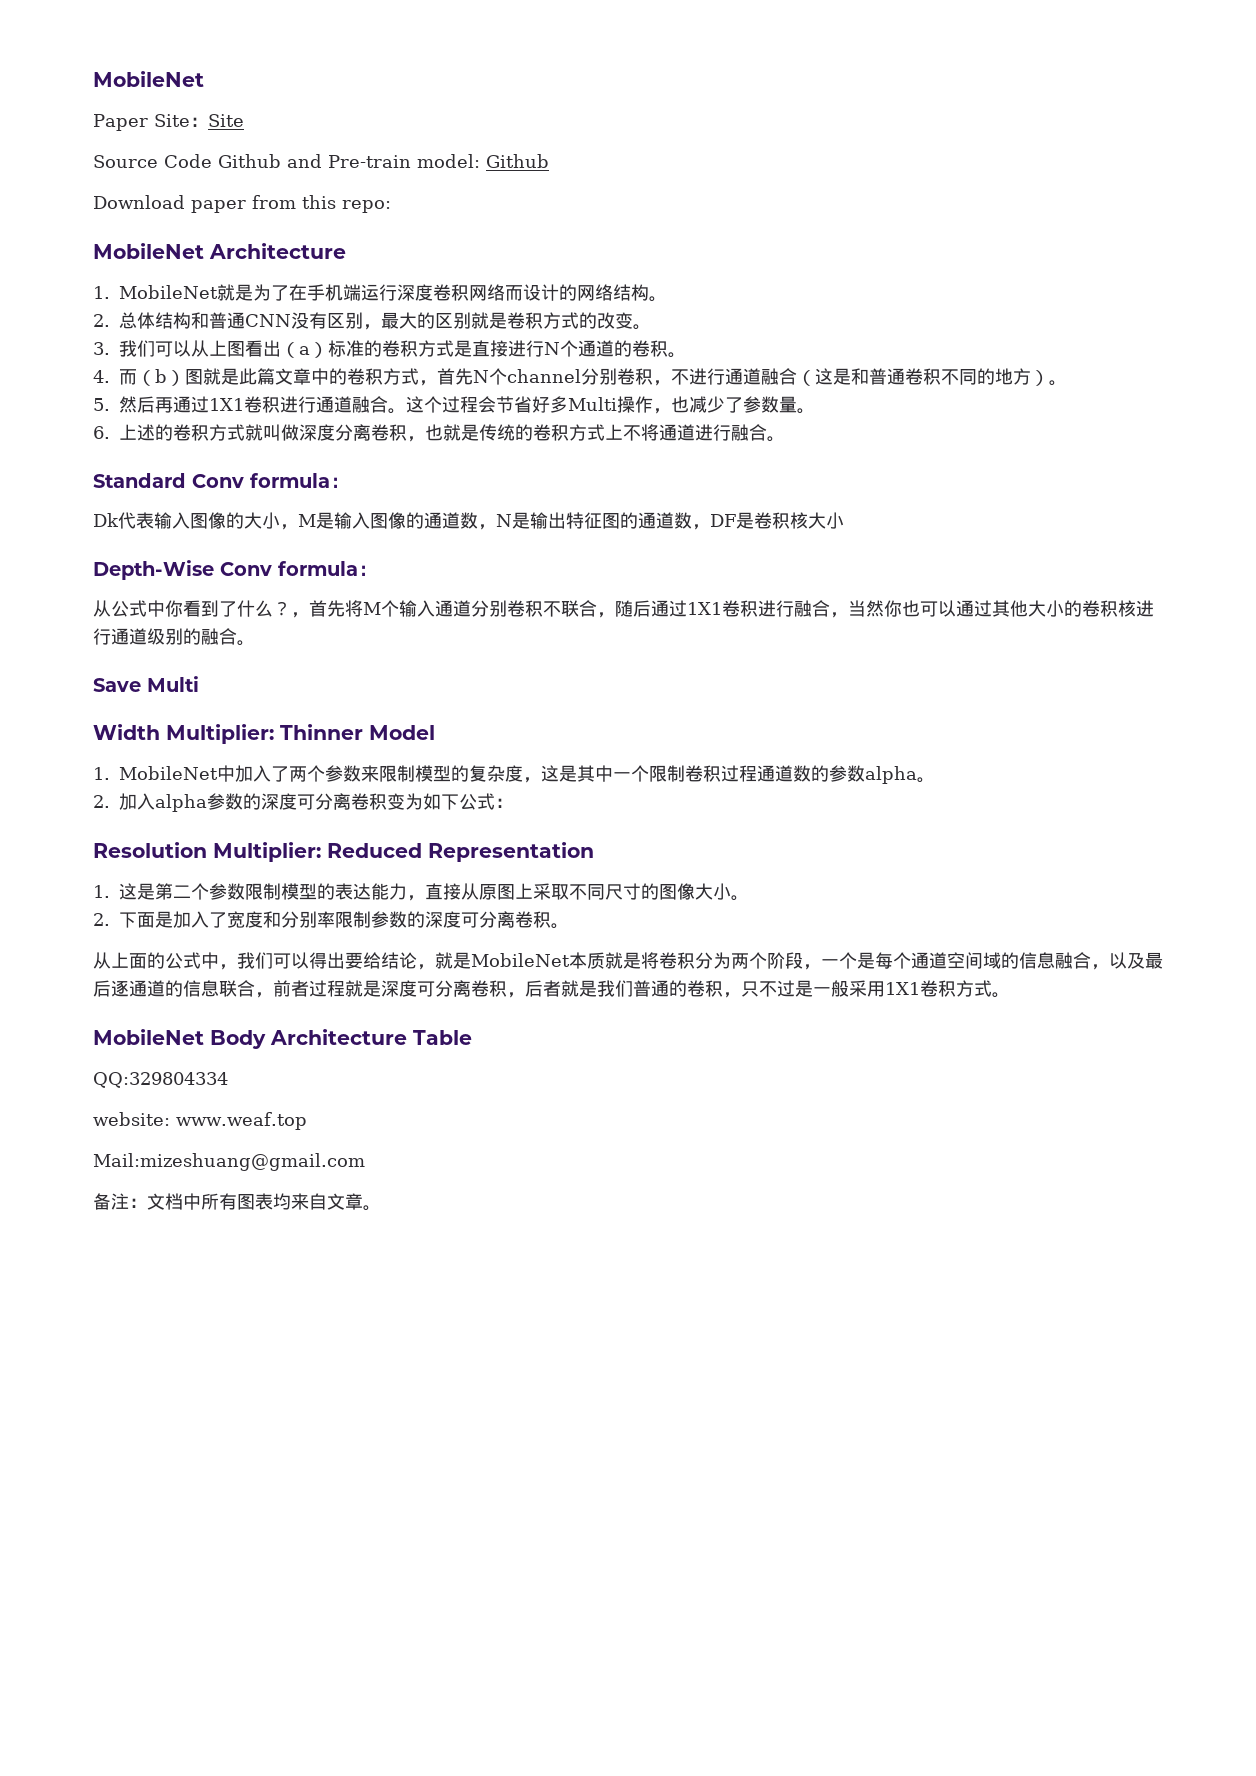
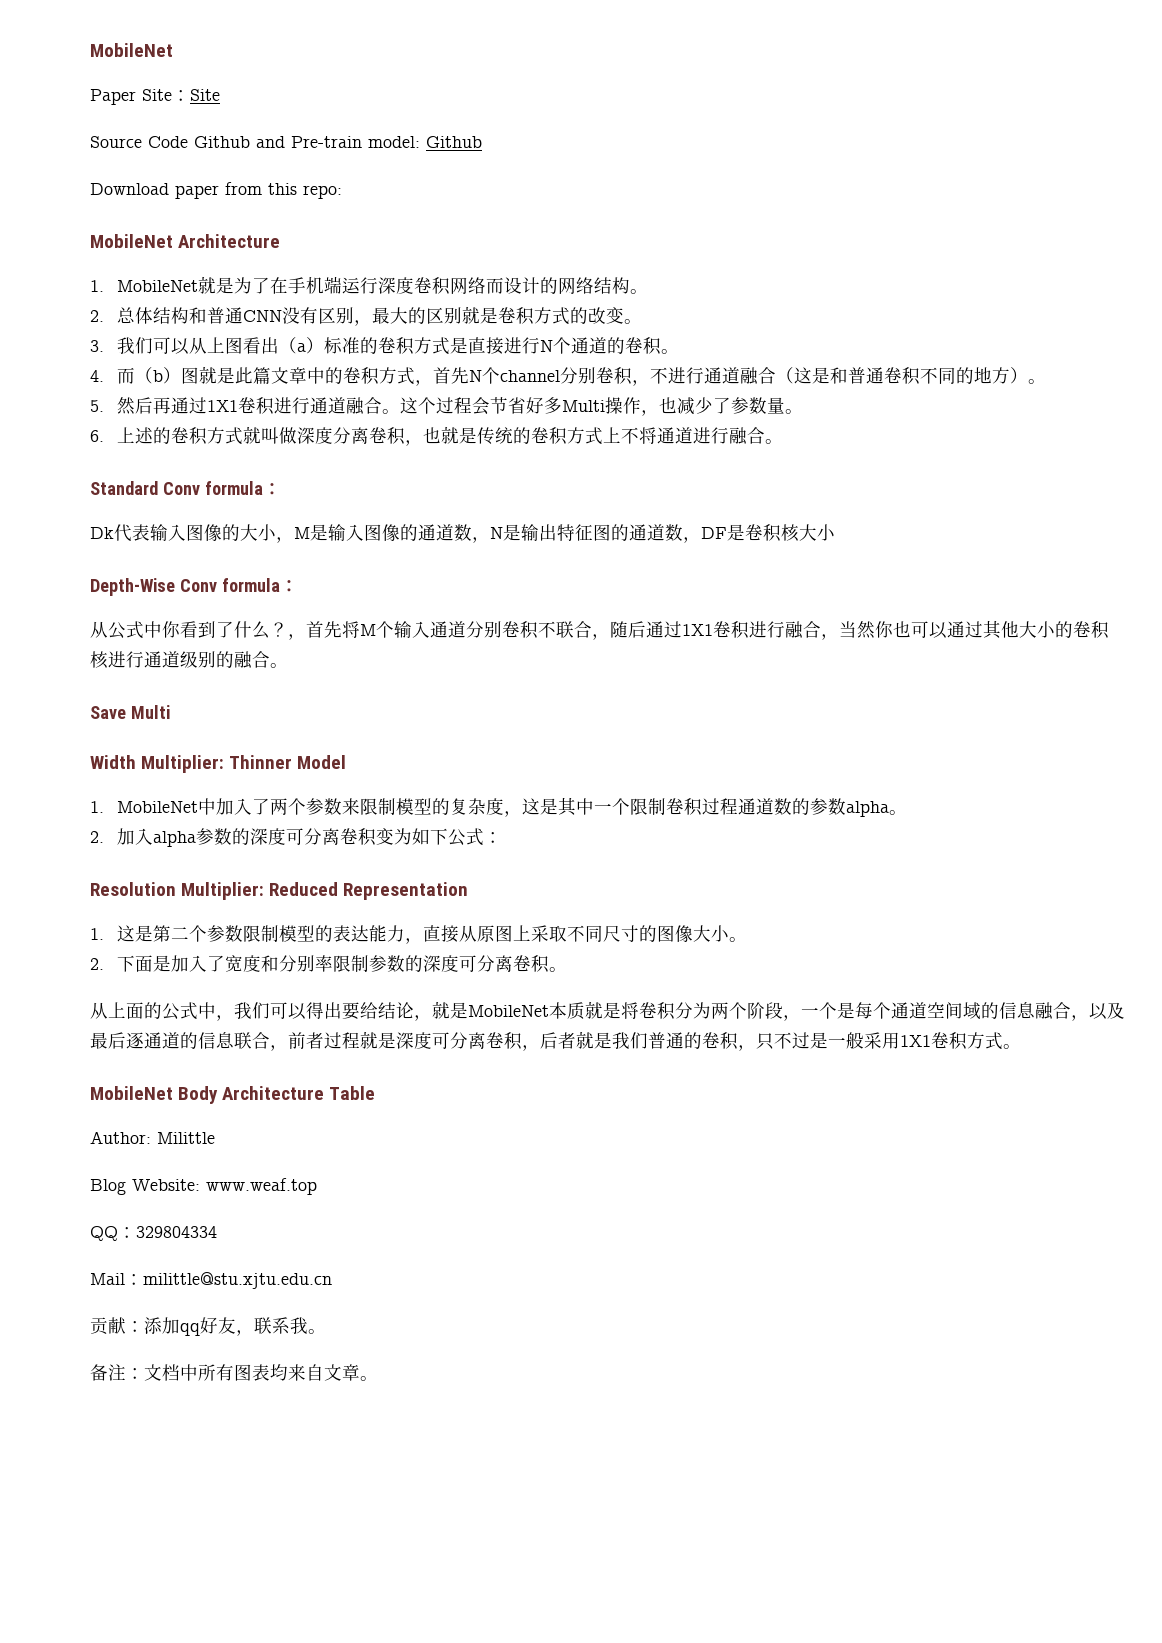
[93,1072,228,1088] [93,1112,307,1130] [93,1153,365,1171] QQ:329804334 // website: www.weaf.top // Mail:mizeshuang@gmail.com -> [90,1131,215,1144] [90,1178,317,1195] [90,1226,217,1241] [90,1272,332,1289] [90,1317,326,1336] Author: Milittle // Blog Website: www.weaf.top // QQ：329804334 // Mail：milittle@stu.xjtu.edu.cn // 贡献：添加qq好友，联系我。

